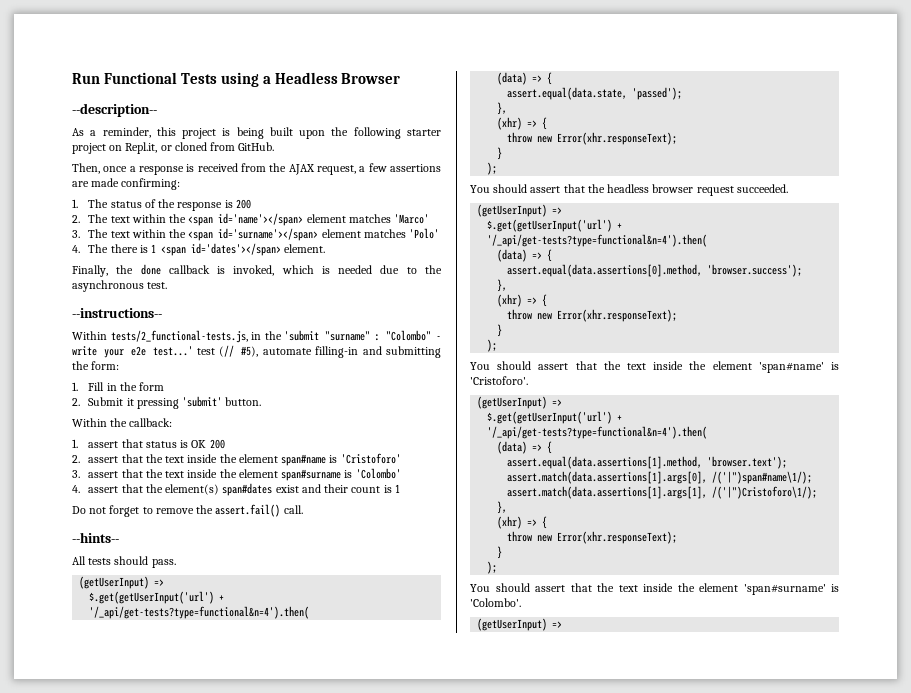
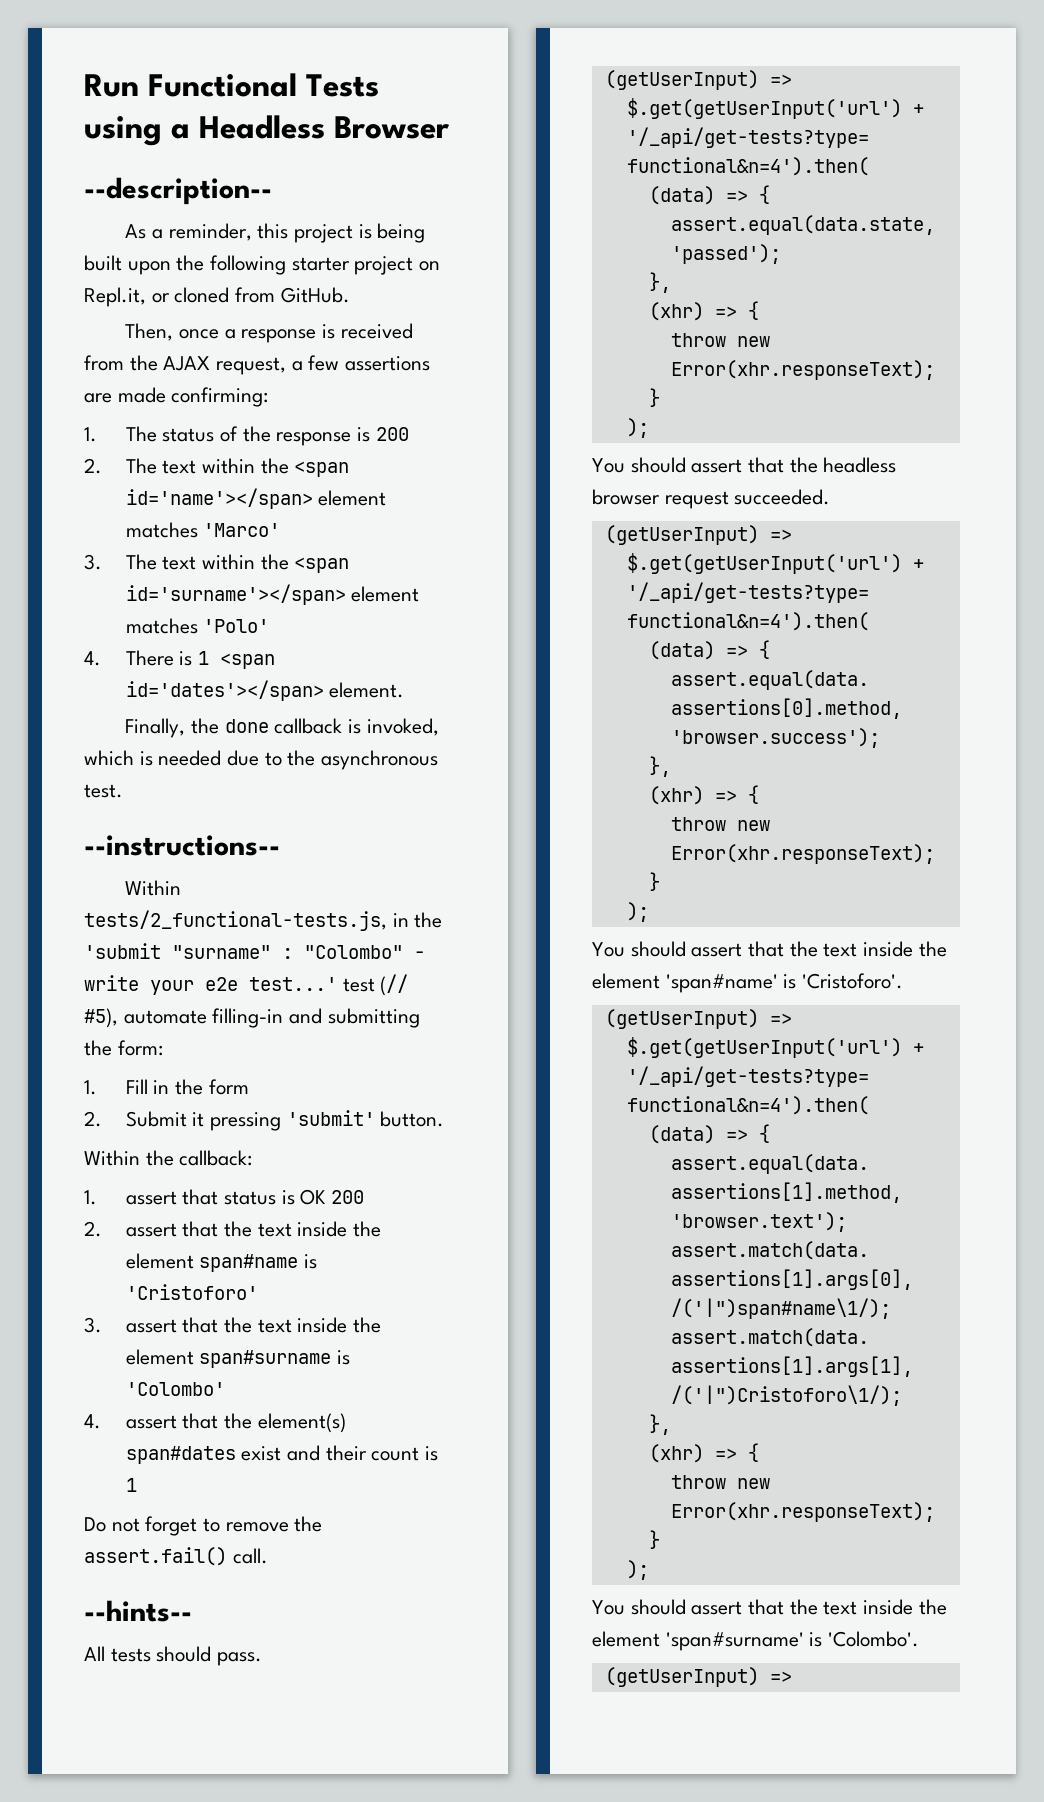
[88,244,138,253] The there -> [125,650,174,666] There

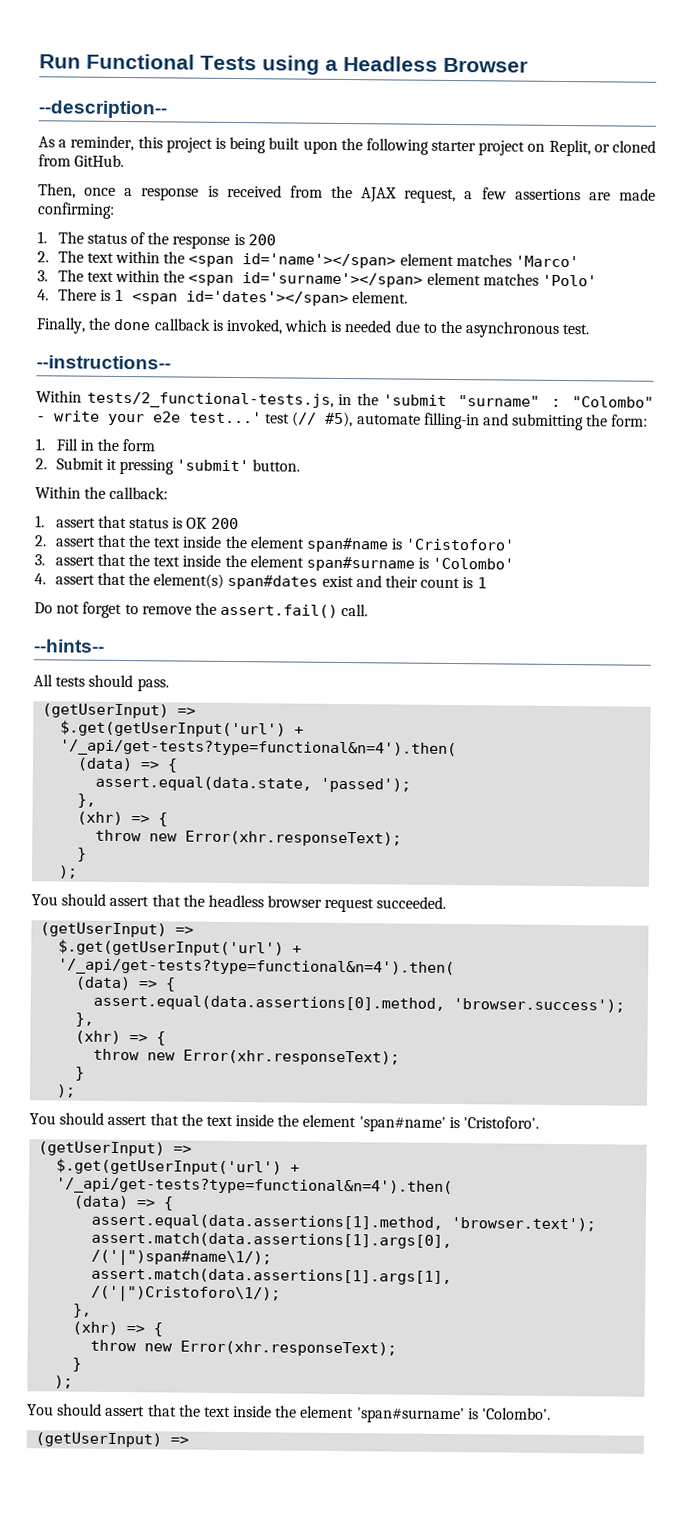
[84,287,146,307] Repl.it, -> [548,139,591,157] Replit,

